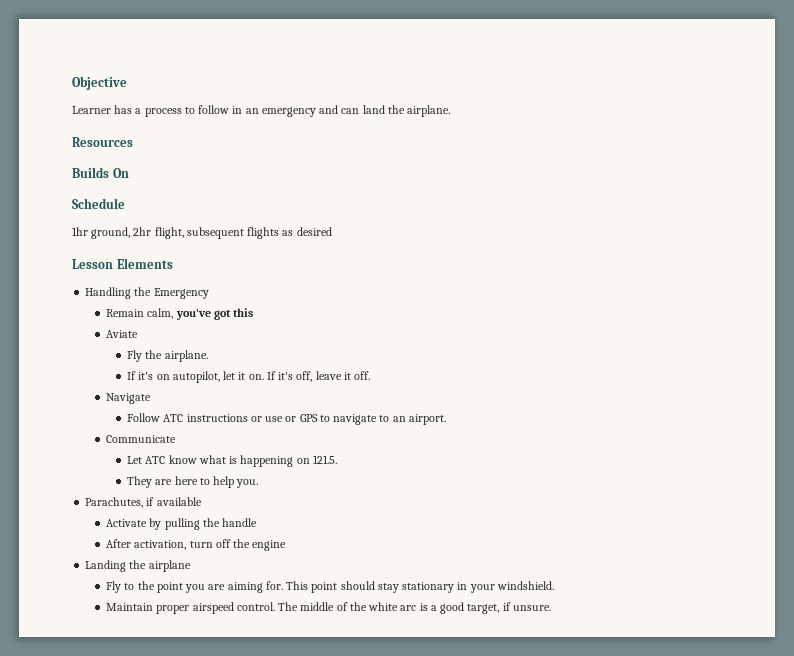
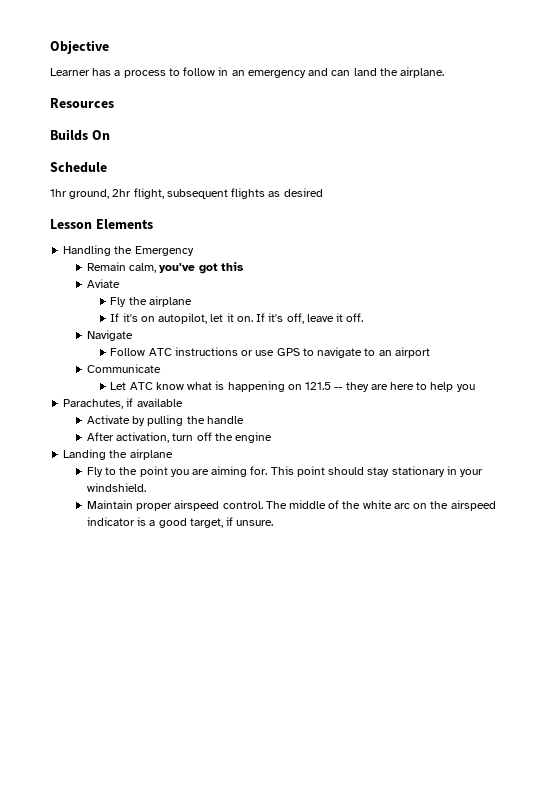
[164,350,208,362] airplane. -> [148,296,192,307] airplane
[285,416,297,422] or -> (275, 353) none
[408,414,446,425] airport. -> [394,347,430,358] airport
[312,455,337,464] [127,476,153,488] 121.5. // They -> [305,382,369,392] 121.5 -- they
[236,479,259,488] you. -> [456,384,475,392] you
(417, 608) none -> [413,500,496,511] [86,517,135,526] on the airspeed indicator

